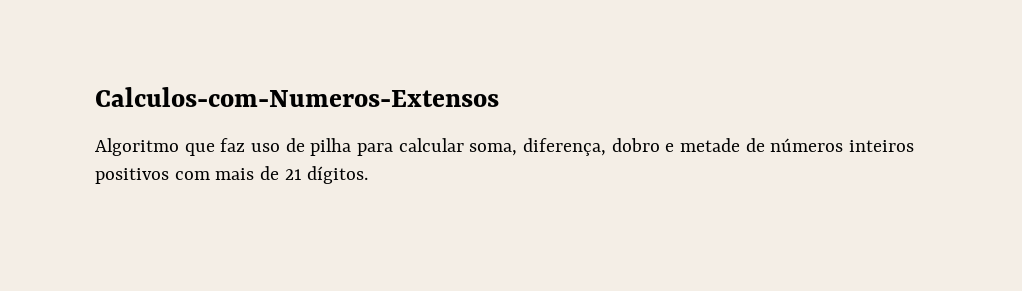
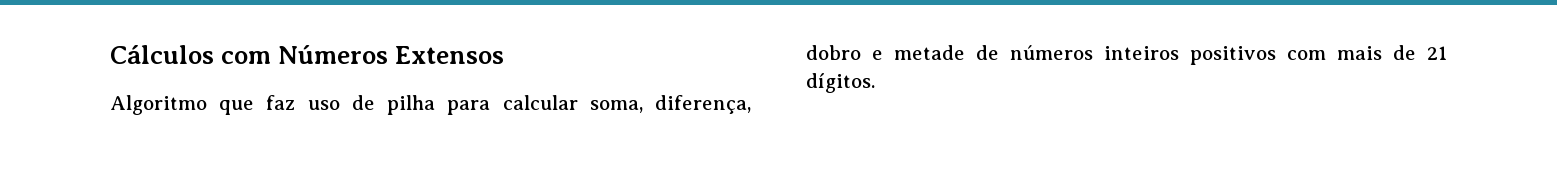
[95,87,499,107] Calculos-com-Numeros-Extensos -> [110,45,505,64] Cálculos com Números Extensos

